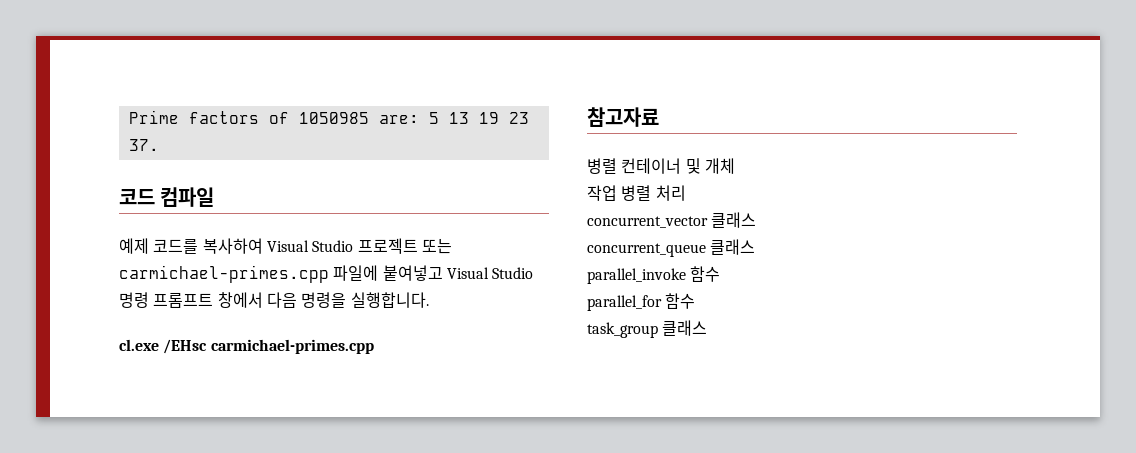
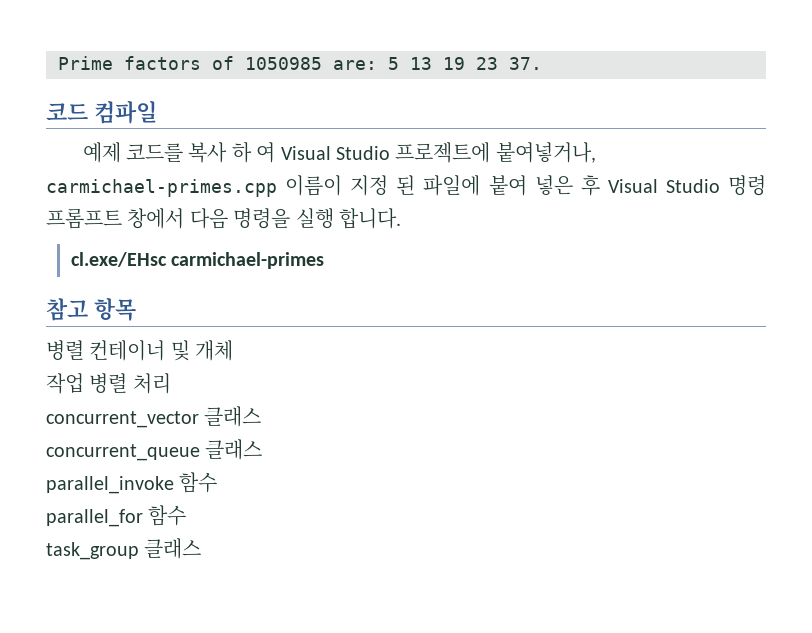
[202,238,452,254] [119,265,443,283] 복사하여 Visual Studio 프로젝트 또는 carmichael-primes.cpp 파일에 붙여넣고 -> [188,142,596,163] [46,175,600,197] 복사 하 여 Visual Studio 프로젝트에 붙여넣거나, carmichael-primes.cpp 이름이 지정 된 파일에 붙여 넣은 후
[350,292,429,308] [119,339,374,354] [587,107,659,127] 실행합니다. // cl.exe /EHsc carmichael-primes.cpp // 참고자료 -> [295,208,401,229] [70,252,325,269] [46,298,136,321] 실행 합니다. // cl.exe/EHsc carmichael-primes // 참고 항목

